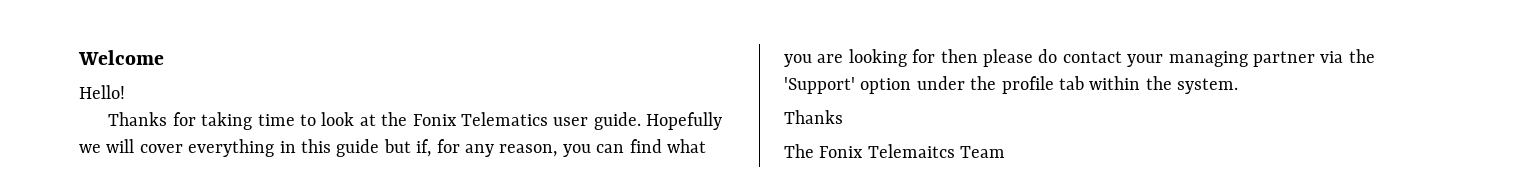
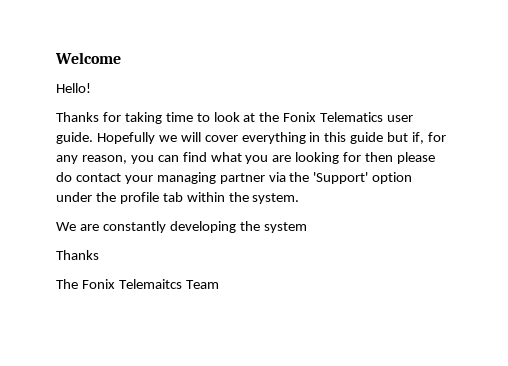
(1239, 86) none -> [56,221,307,233] // We are constantly developing the system

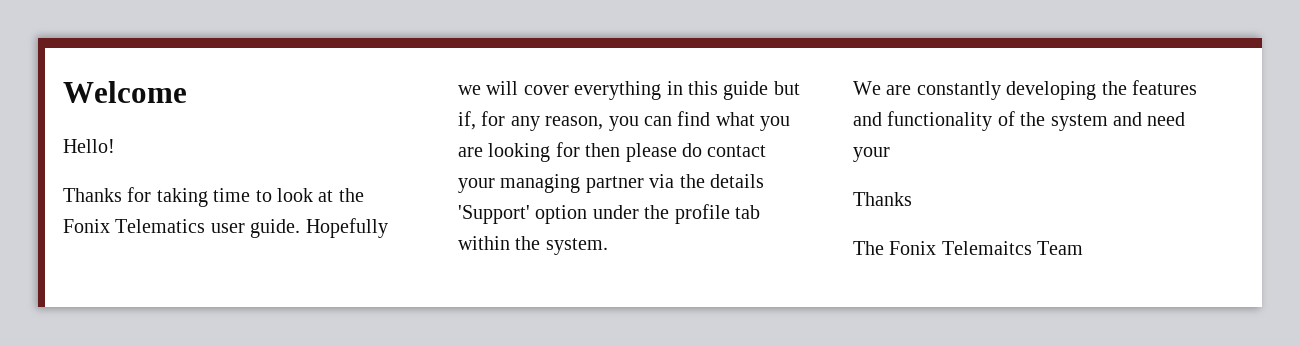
(310, 177) none -> [710,174,764,188] details
[263,222,307,233] system -> [1132,80,1197,95] [853,111,1186,131] [853,147,890,162] features and functionality of the system and need your

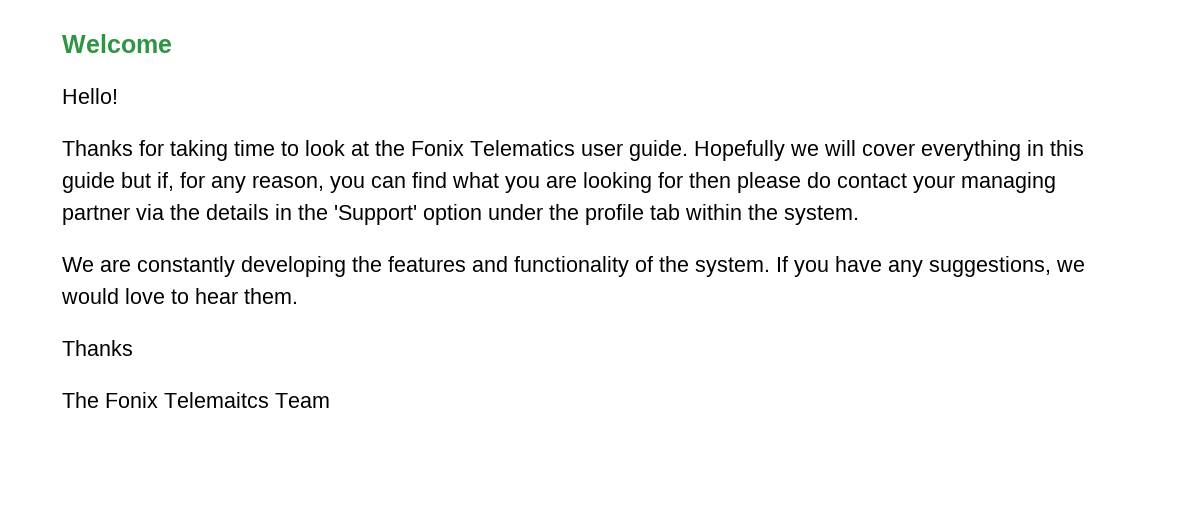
(764, 181) none -> [275,204,328,220] in the
[1050,112,1186,131] [853,147,890,162] system and need your -> [695,256,1085,277] [61,288,298,304] system. If you have any suggestions, we would love to hear them.

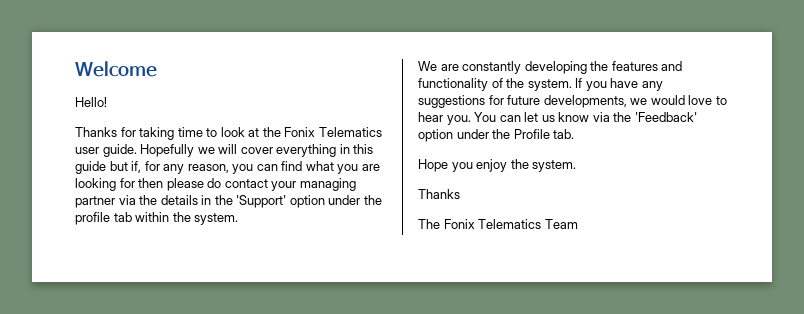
[929,256,1051,277] suggestions, -> [418,95,627,108] suggestions for future developments,
[244,288,298,304] them. -> [446,112,697,125] [418,129,575,142] [418,159,577,172] you. You can let us know via the 'Feedback' option under the Profile tab. // Hope you enjoy the system.
[164,392,269,408] Telemaitcs -> [478,219,542,229] Telematics

